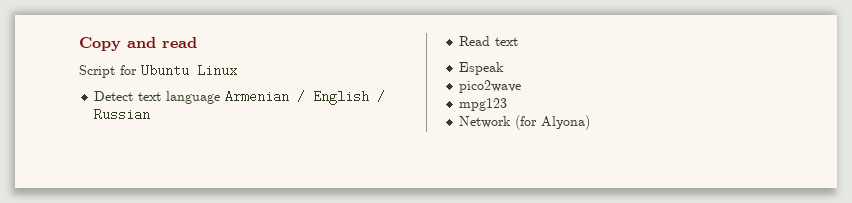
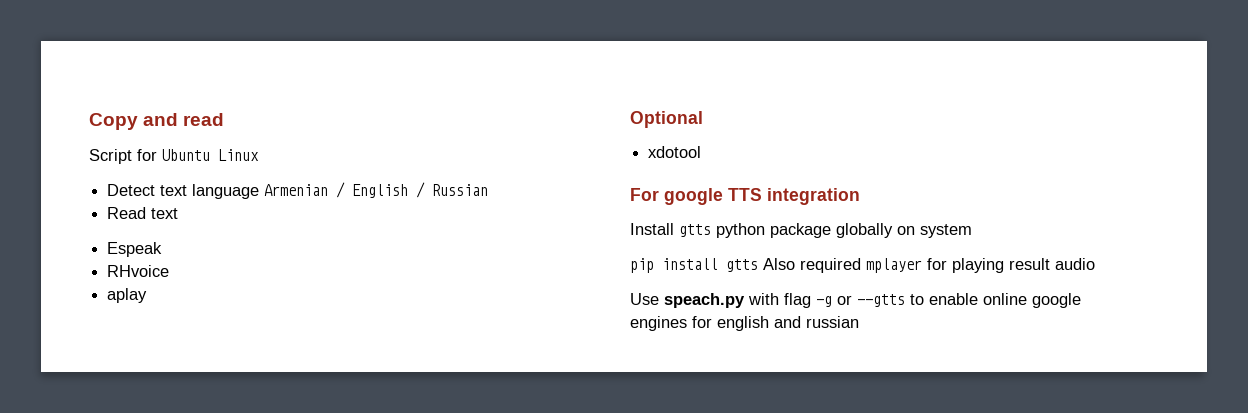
[459,80,522,93] [459,98,508,111] [459,115,591,130] pico2wave // mpg123 // Network (for Alyona) -> [107,265,170,277] [107,288,148,303] [630,111,703,128] [648,146,702,158] [630,188,860,205] [630,223,972,238] [630,258,1095,273] [630,293,1081,308] [630,316,859,331] RHvoice // aplay // Optional // xdotool // For google TTS integration // Install gtts python package globally on system // pip install gtts Also required mplayer for playing result audio // Use speach.py with flag -g or --gtts to enable online google engines for english and russian

